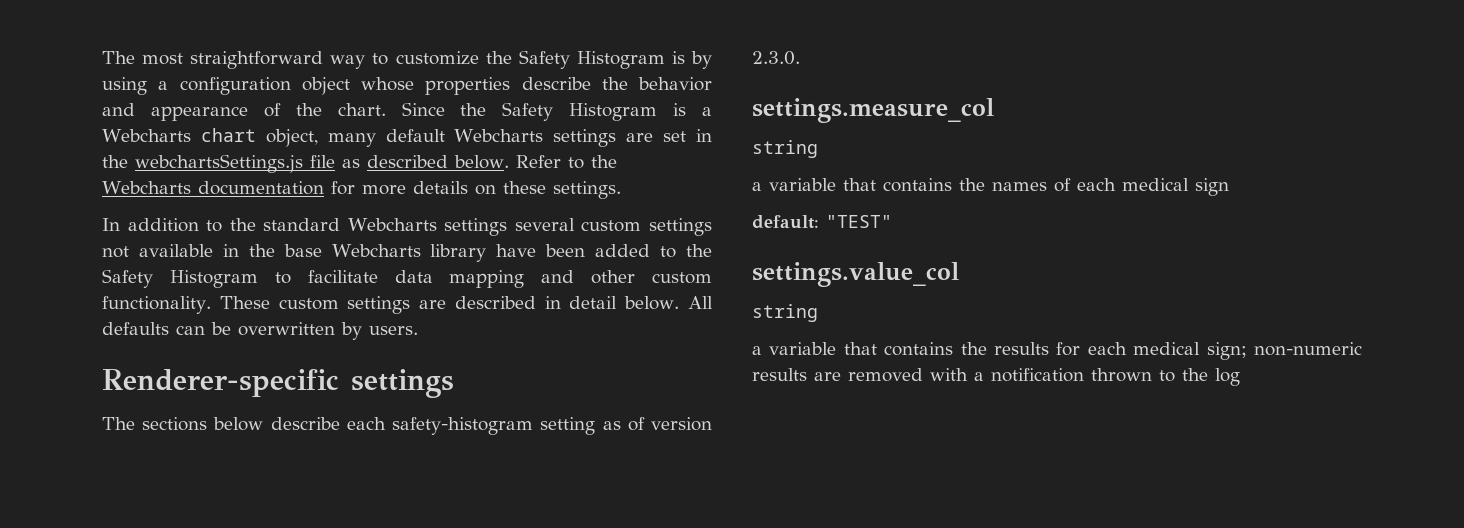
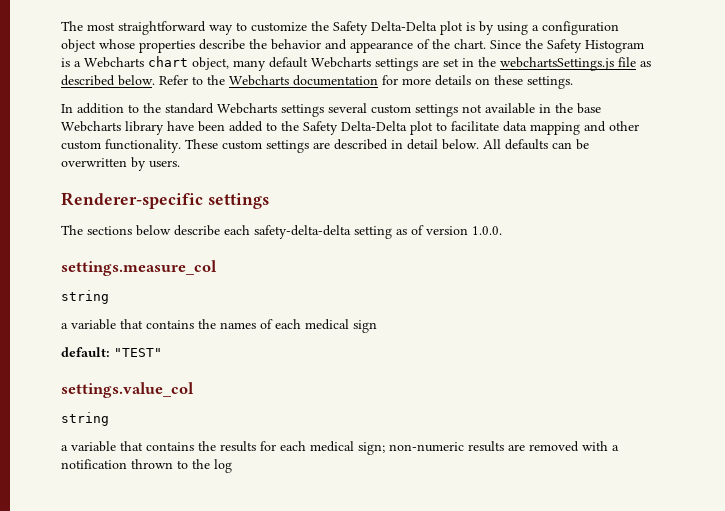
[576,51,665,69] Histogram -> [371,21,463,35] Delta-Delta plot
[169,270,258,288] Histogram -> [341,121,433,135] Delta-Delta plot
[392,417,534,435] safety-histogram -> [254,225,351,239] safety-delta-delta
[752,51,800,65] 2.3.0. -> [472,226,502,235] 1.0.0.

